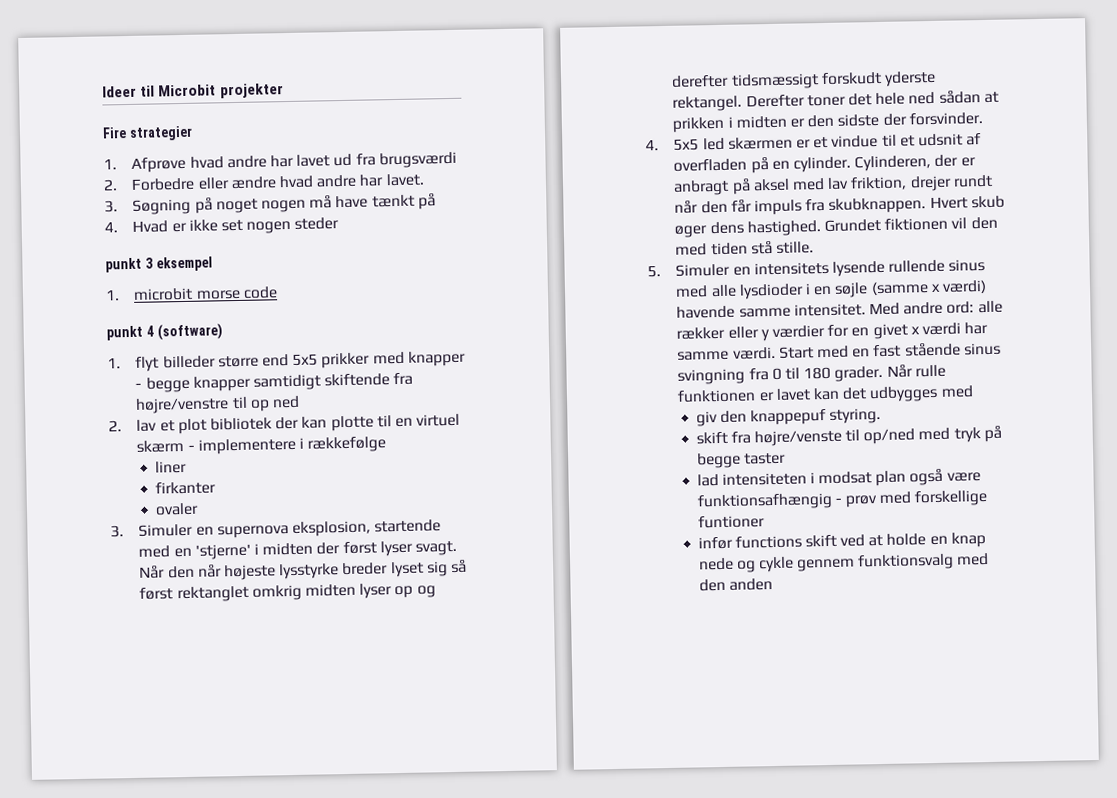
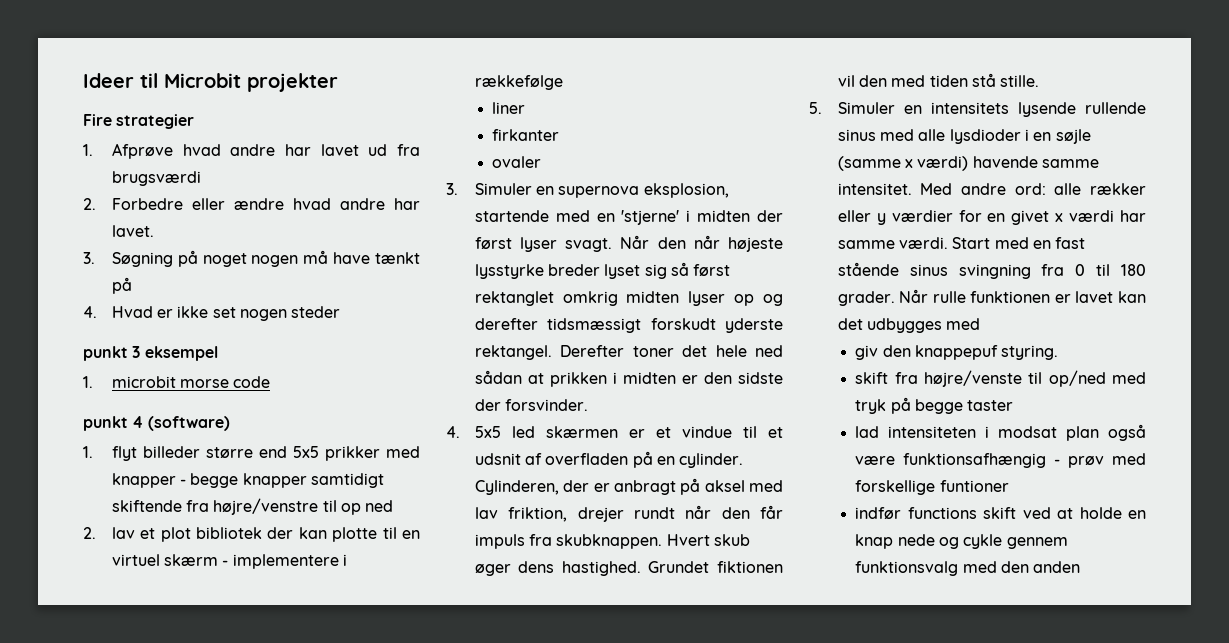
[697,536,733,550] infør -> [855,507,902,519] indfør

